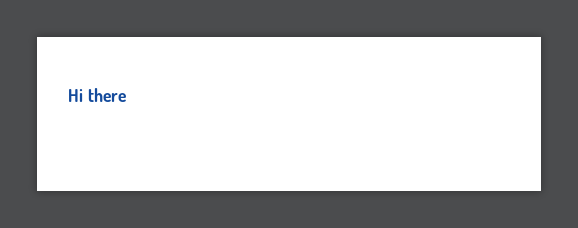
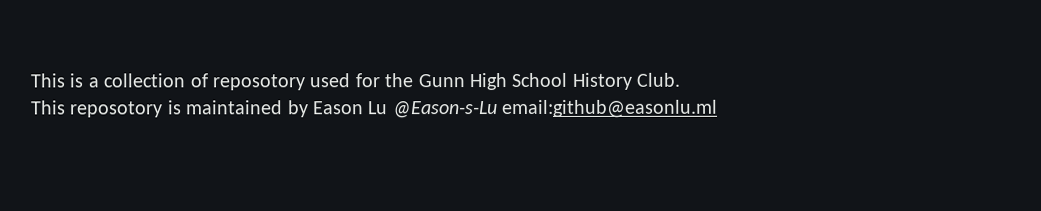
[68,88,126,102] Hi there -> [30,72,681,91] [30,99,719,119] This is a collection of reposotory used for the Gunn High School History Club. // This reposotory is maintained by Eason Lu @Eason-s-Lu email:github@easonlu.ml

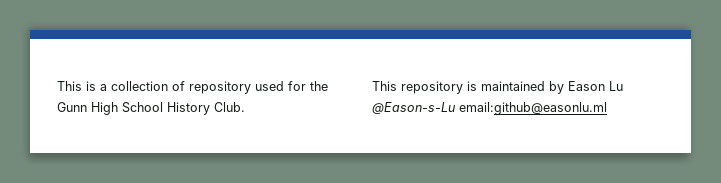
[212,74,305,91] reposotory -> [189,81,251,94] repository
[69,101,164,118] reposotory -> [401,81,463,94] repository

